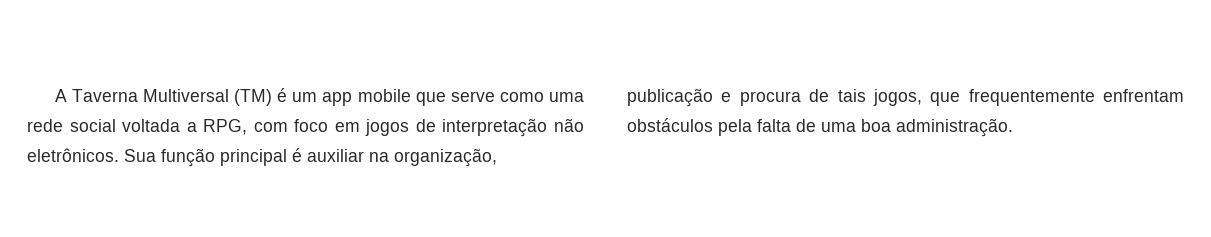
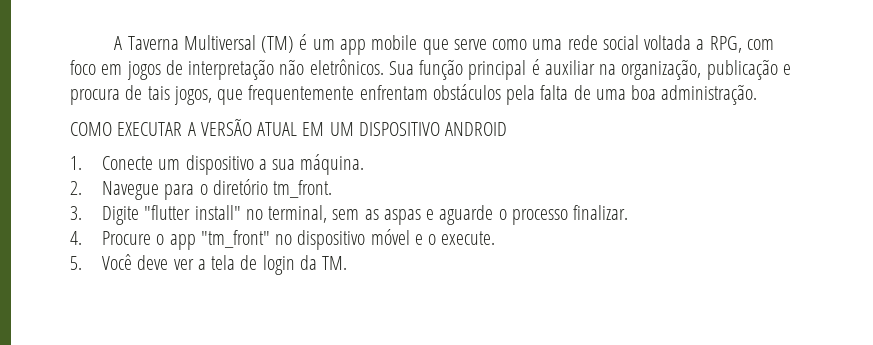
(1013, 127) none -> [70,118,508,136] [70,154,365,175] [70,179,333,200] [70,205,629,225] [70,229,496,250] [70,254,348,275] // COMO EXECUTAR A VERSÃO ATUAL EM UM DISPOSITIVO ANDROID // 1. Conecte um dispositivo a sua máquina. // 2. Navegue para o diretório tm_front. // 3. Digite "flutter install" no terminal, sem as aspas e aguarde o processo finalizar. // 4. Procure o app "tm_front" no dispositivo móvel e o execute. // 5. Você deve ver a tela de login da TM.

